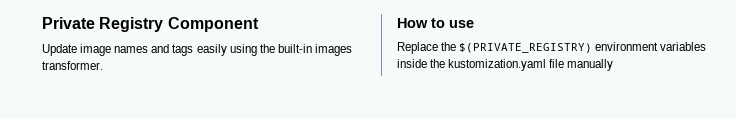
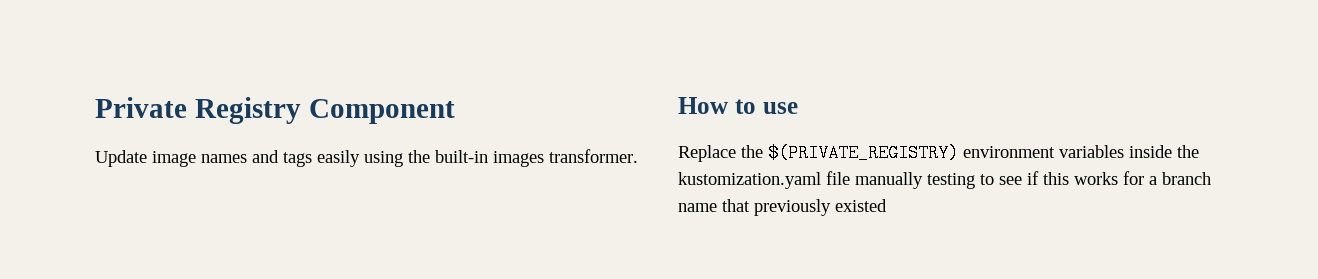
(614, 65) none -> [927,171,1211,189] [678,199,887,216] testing to see if this works for a branch name that previously existed

